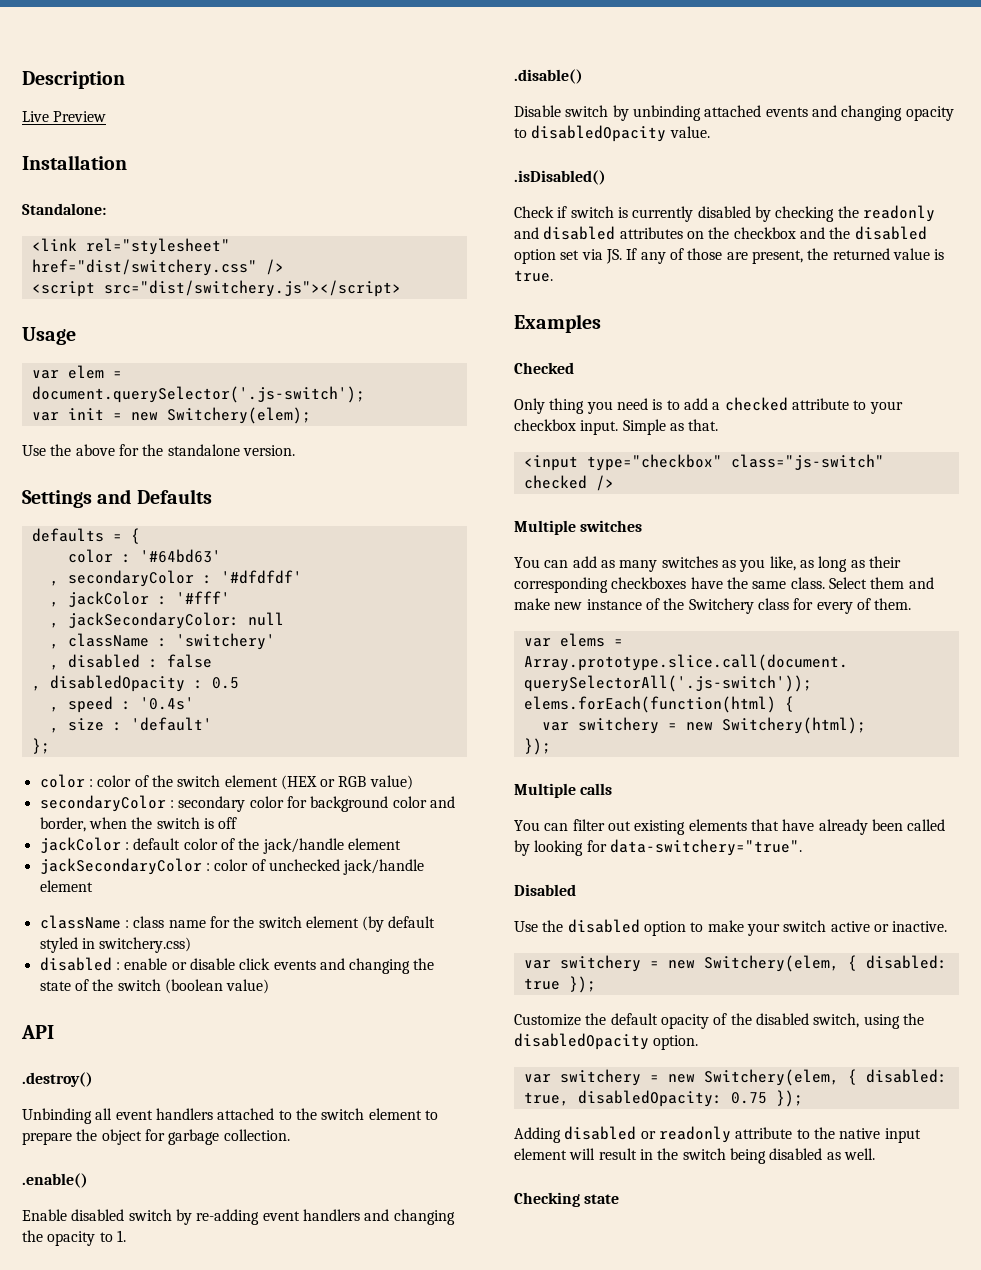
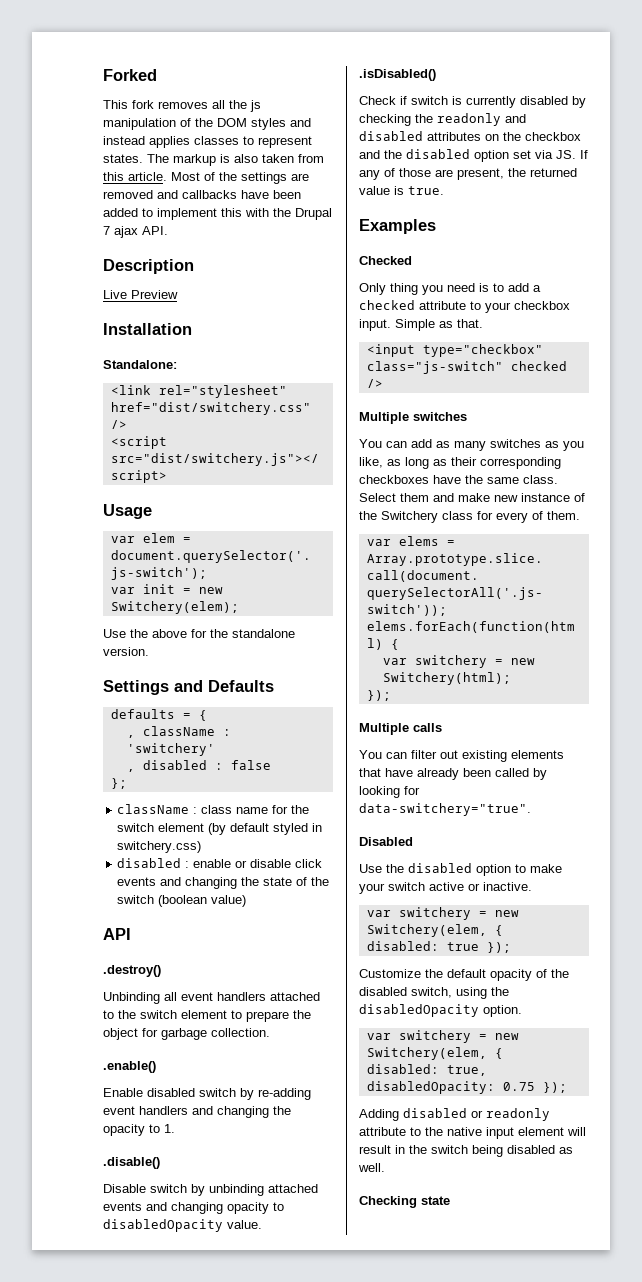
(22, 80) none -> [103,69,157,81] [103,100,261,112] [103,118,311,130] [103,136,312,148] [103,154,324,166] [103,172,309,184] [103,190,301,199] [103,208,332,220] [103,226,168,238] Forked // This fork removes all the js manipulation of the DOM styles and instead applies classes to represent states. The markup is also taken from this article. Most of the settings are removed and callbacks have been added to implement this with the Drupal 7 ajax API. //
[67,549,221,563] [49,570,302,587] [49,591,230,607] [49,612,284,629] // color : '#64bd63' // , secondaryColor : '#dfdfdf' // , jackColor : '#fff' // , jackSecondaryColor: null -> (207, 715) none
[31,675,239,692] [49,696,194,713] [49,717,212,733] [31,738,50,754] [39,774,413,790] [39,795,455,812] [39,817,238,832] [39,837,401,854] [39,858,425,875] [39,880,93,892] , disabledOpacity : 0.5 // , speed : '0.4s' // , size : 'default' // }; // color : color of the switch element (HEX or RGB value) // secondaryColor : secondary color for background color and border, when the switch is off // jackColor : default color of the jack/handle element // jackSecondaryColor : color of unchecked jack/handle element -> [110,778,127,789] };

